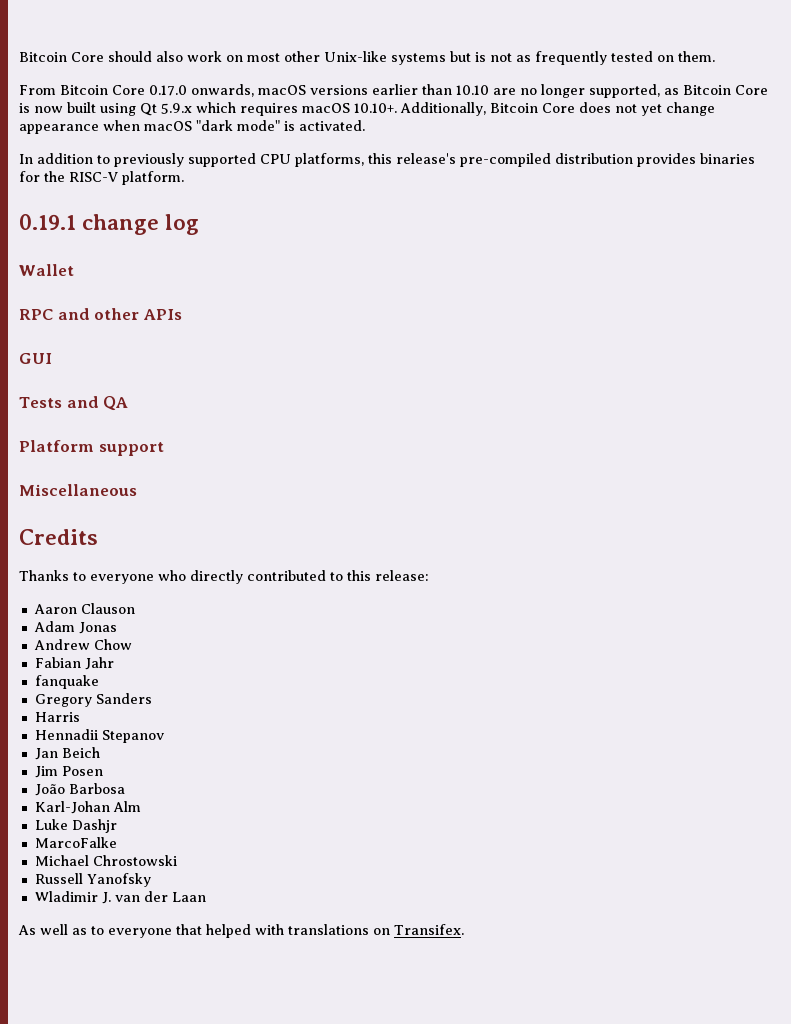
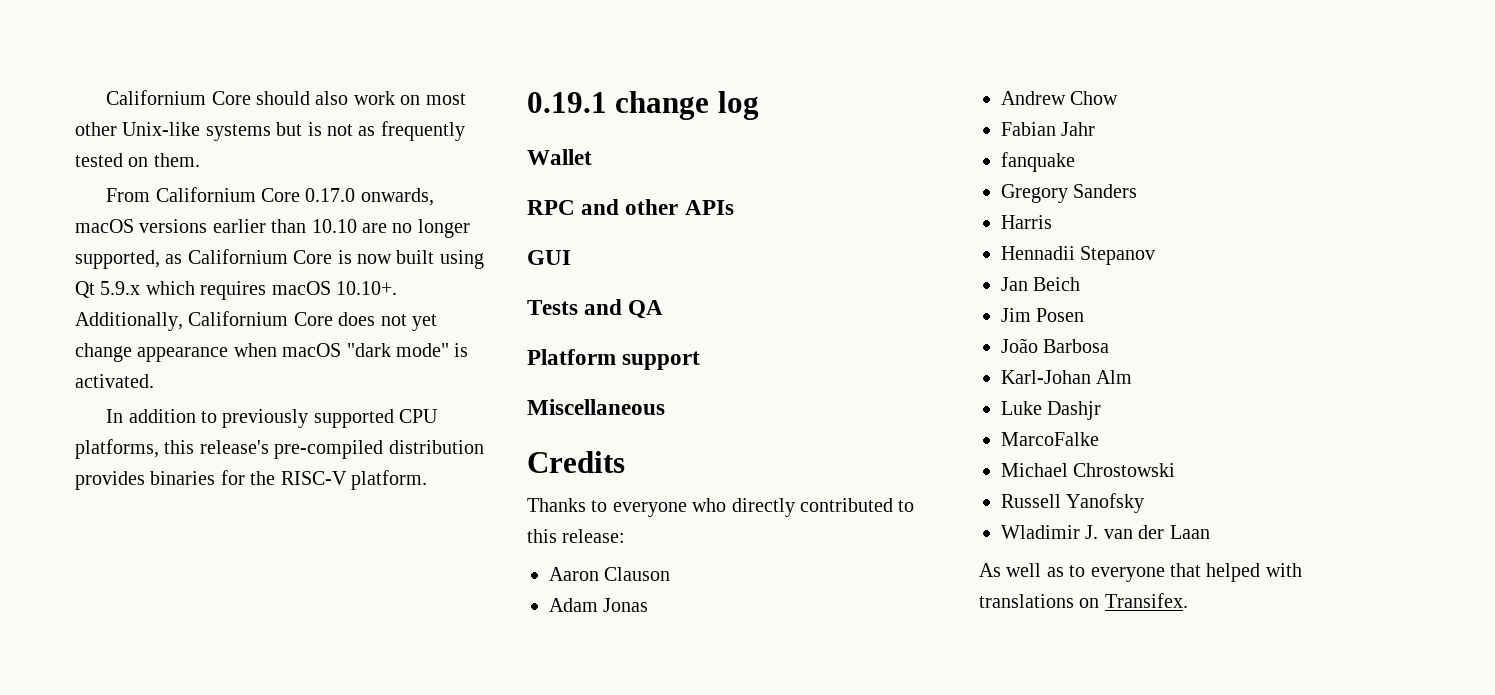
[19,52,67,62] Bitcoin -> [106,90,207,105] Californium
[60,85,108,95] Bitcoin -> [155,187,256,202] Californium
[683,85,731,95] Bitcoin -> [187,249,288,264] Californium
[490,103,538,113] Bitcoin -> [188,311,289,326] Californium

